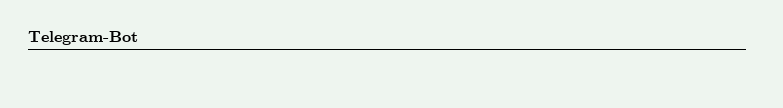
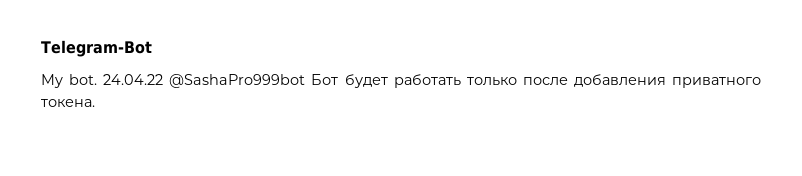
(138, 38) none -> [41,74,762,88] [41,99,95,107] // My bot. 24.04.22 @SashaPro999bot Бот будет работать только после добавления приватного токена.

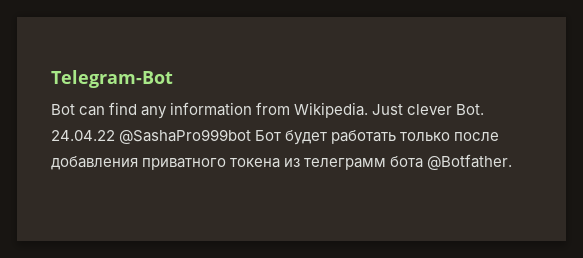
[41,74,98,88] My bot. -> [51,102,485,119] Bot can find any information from Wikipedia. Just clever Bot.
[41,99,95,107] токена. -> [230,154,513,170] токена из телеграмм бота @Botfather.

